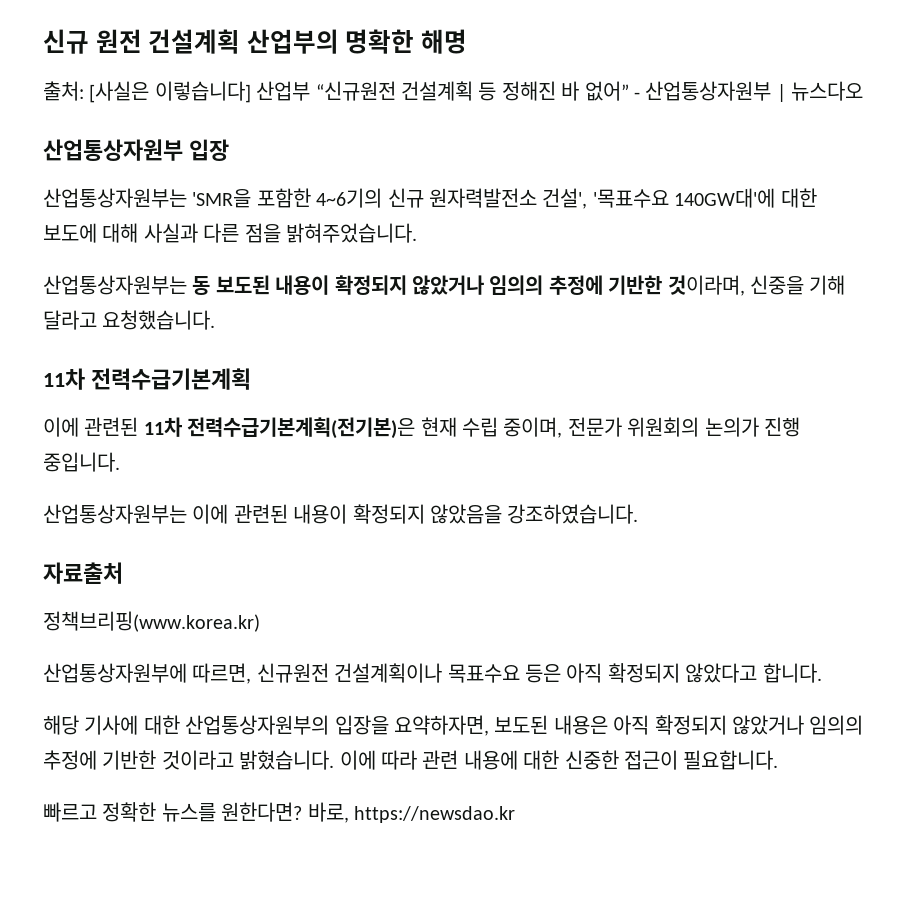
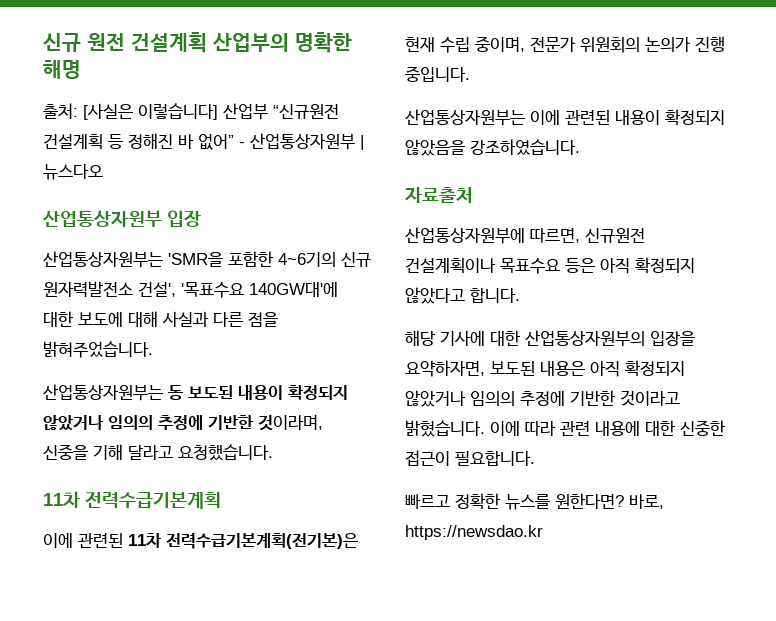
[43,611,260,632] // 정책브리핑(www.korea.kr) -> (473, 195) none

